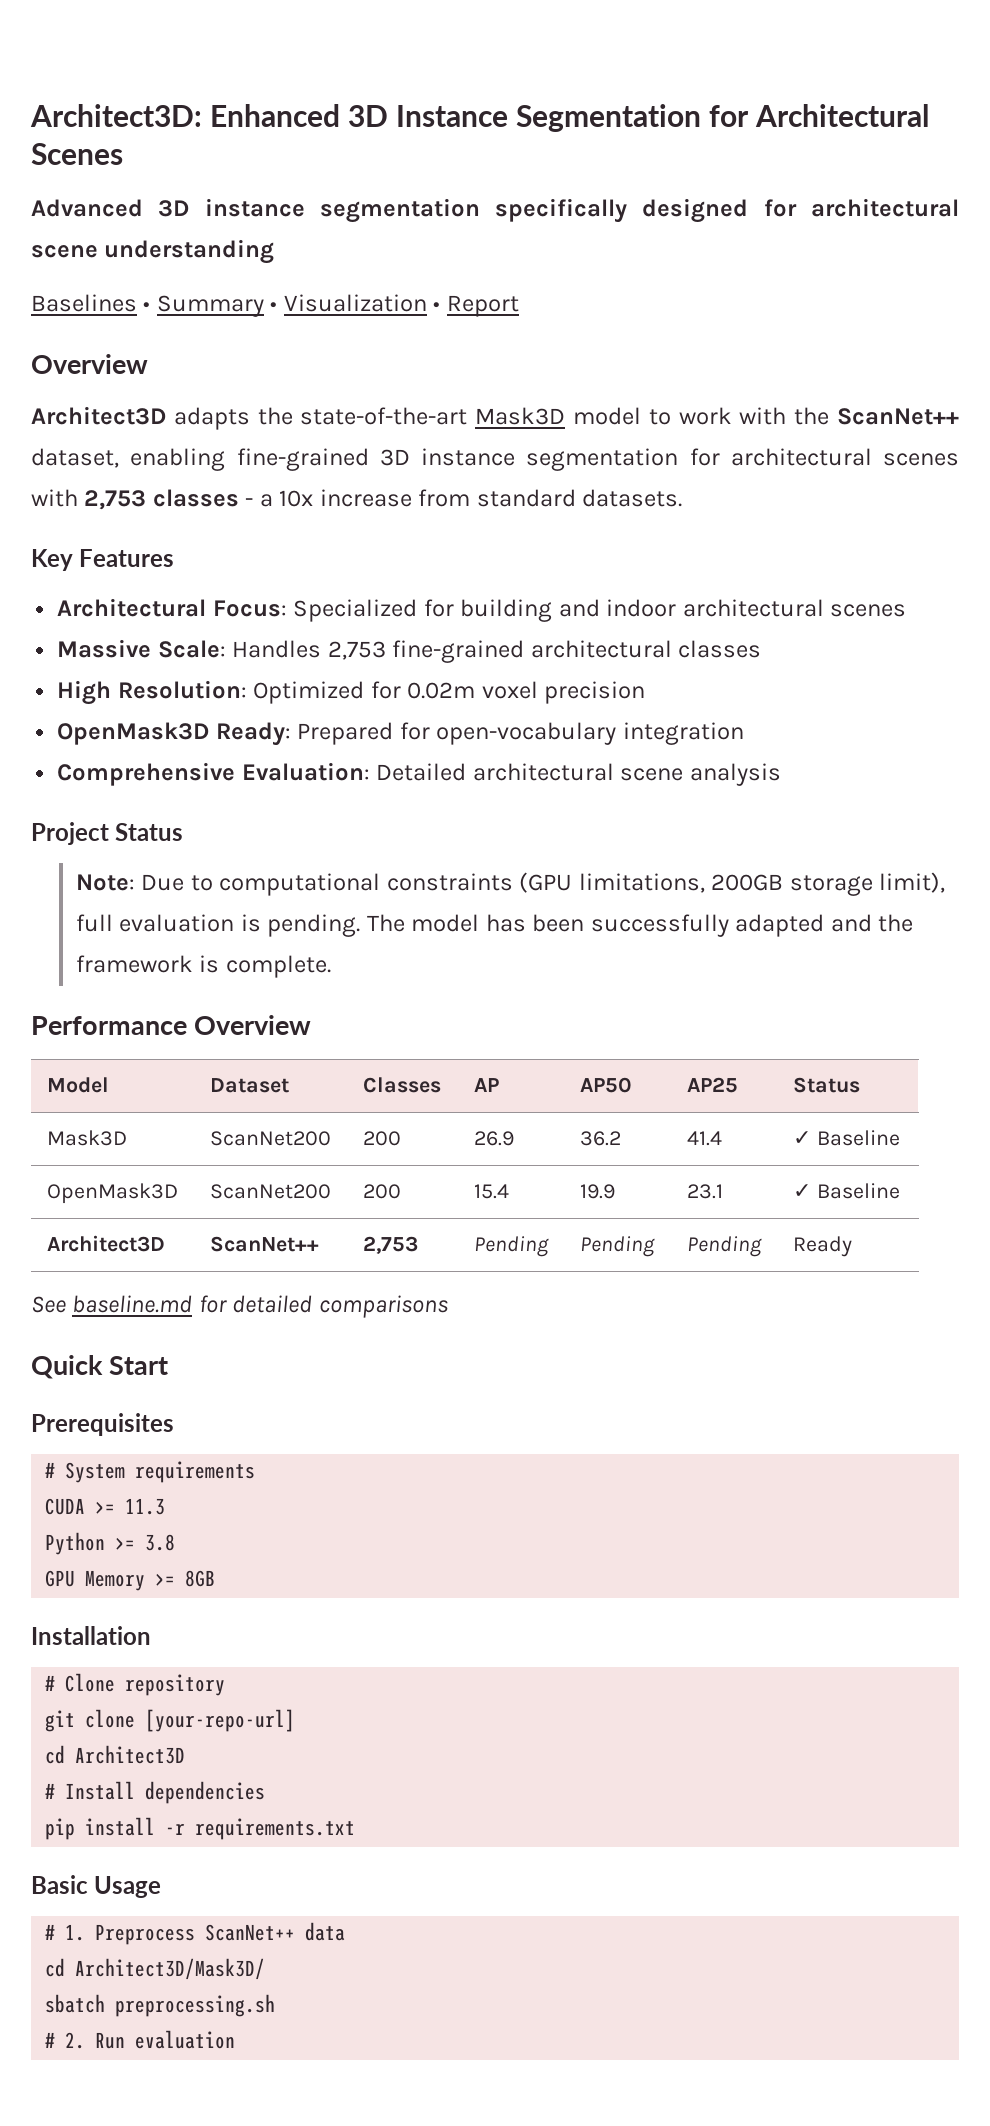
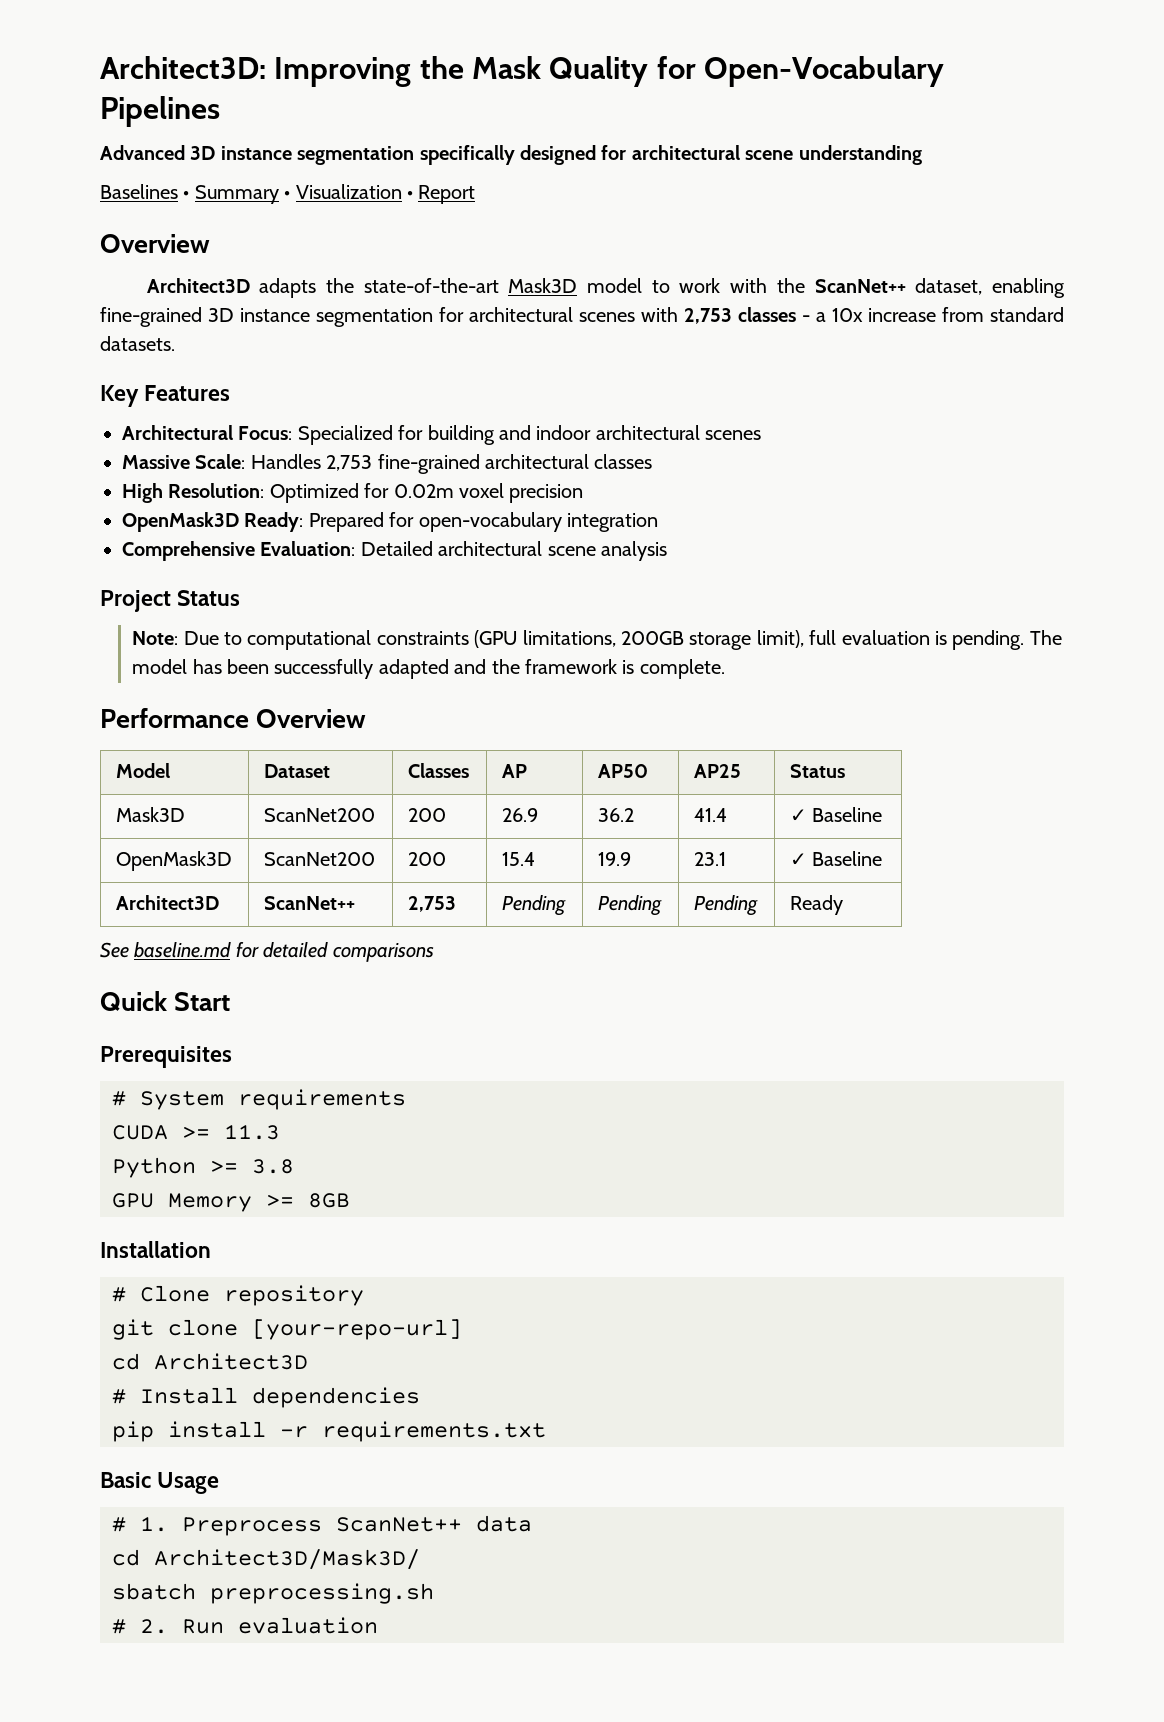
[209,104,929,132] [31,143,123,165] Enhanced 3D Instance Segmentation for Architectural Scenes -> [274,56,945,87] [100,96,220,127] Improving the Mask Quality for Open-Vocabulary Pipelines

